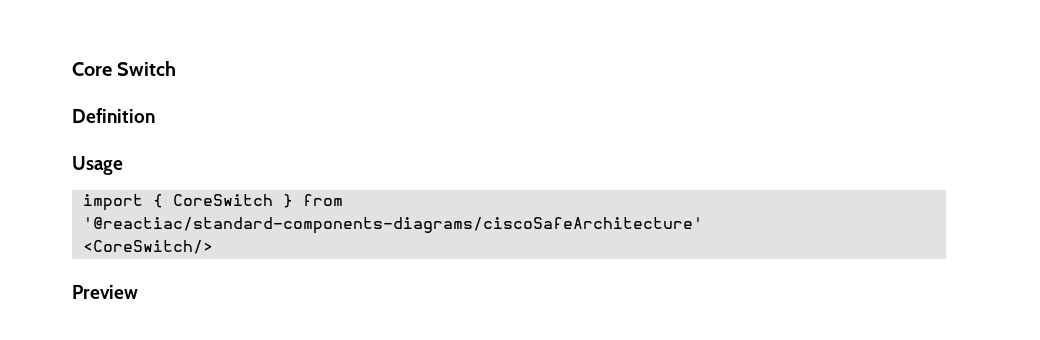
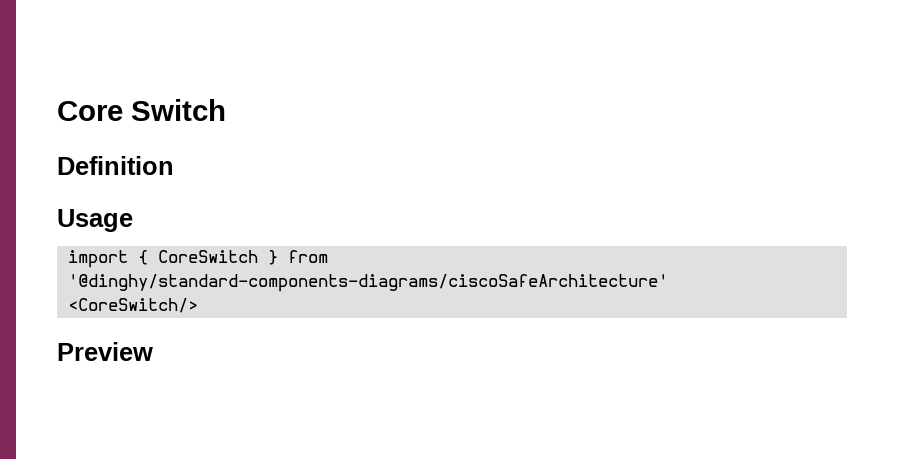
[83,217,704,234] '@reactiac/standard-components-diagrams/ciscoSafeArchitecture' -> [68,274,669,292] '@dinghy/standard-components-diagrams/ciscoSafeArchitecture'

